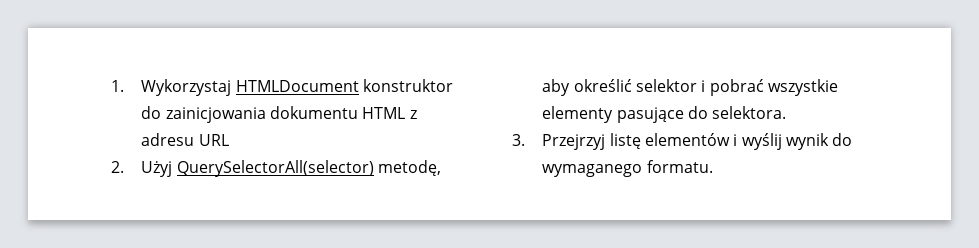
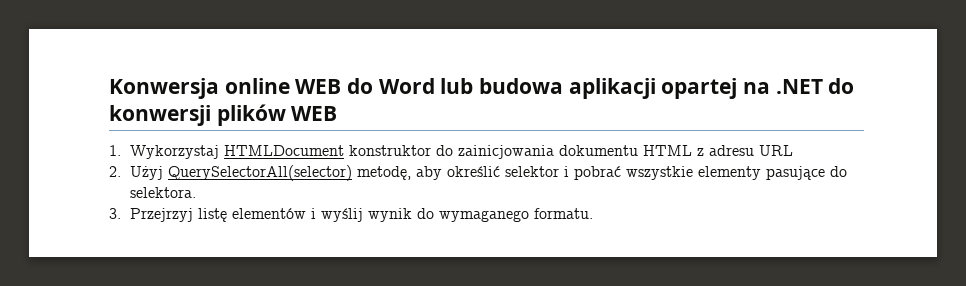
(111, 86) none -> [109,78,855,99] [109,104,338,126] Konwersja online WEB do Word lub budowa aplikacji opartej na .NET do konwersji plików WEB //

